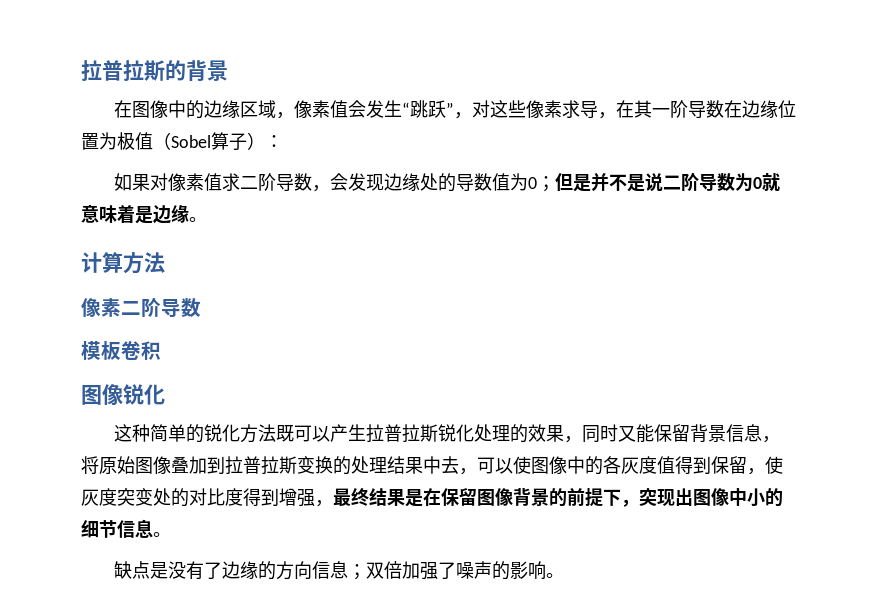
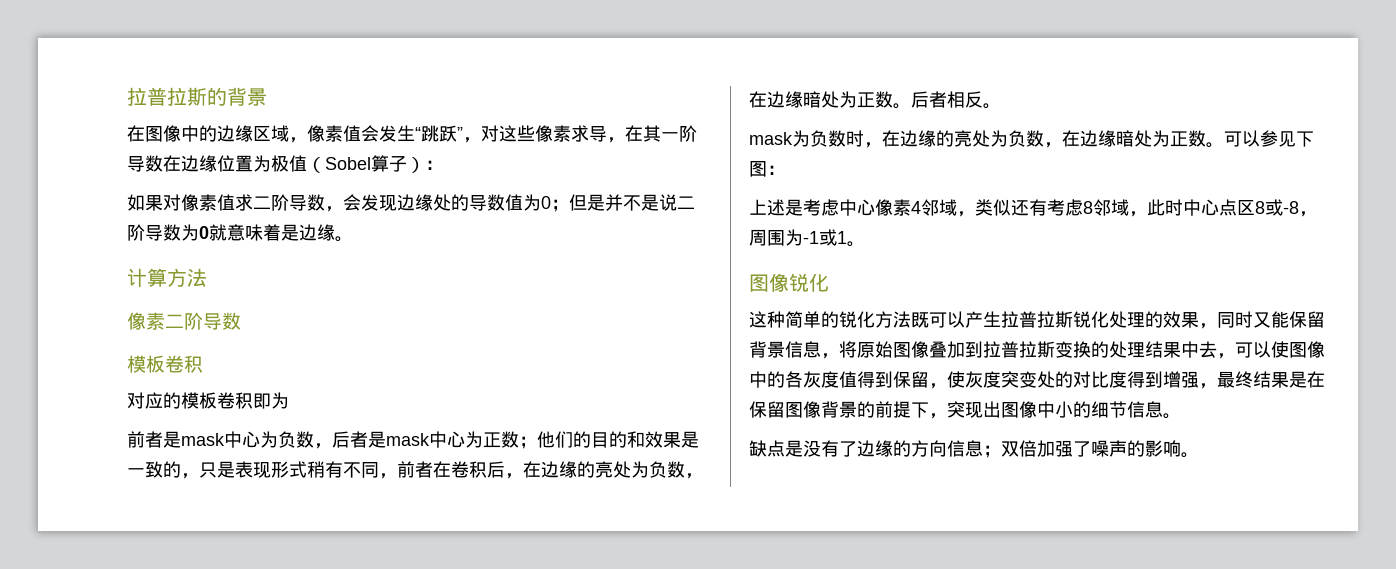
(161, 350) none -> [127,392,289,409] [127,431,699,449] [127,461,703,479] [749,91,1001,109] [749,130,1314,148] [749,161,785,177] [749,199,1317,217] [749,229,865,247] // 对应的模板卷积即为 // 前者是mask中心为负数，后者是mask中心为正数；他们的目的和效果是一致的，只是表现形式稍有不同，前者在卷积后，在边缘的亮处为负数，在边缘暗处为正数。后者相反。 // mask为负数时，在边缘的亮处为负数，在边缘暗处为正数。可以参见下图： // 上述是考虑中心像素4邻域，类似还有考虑8邻域，此时中心点区8或-8，周围为-1或1。

